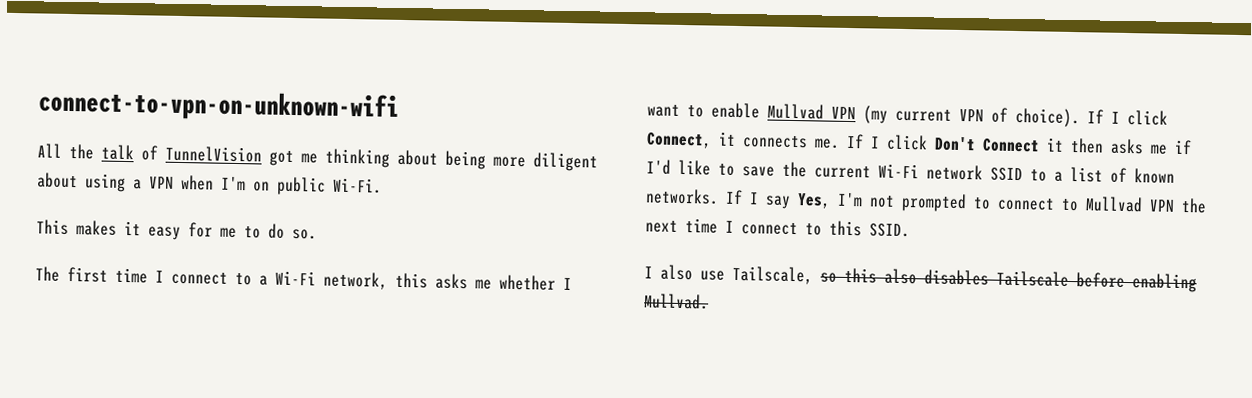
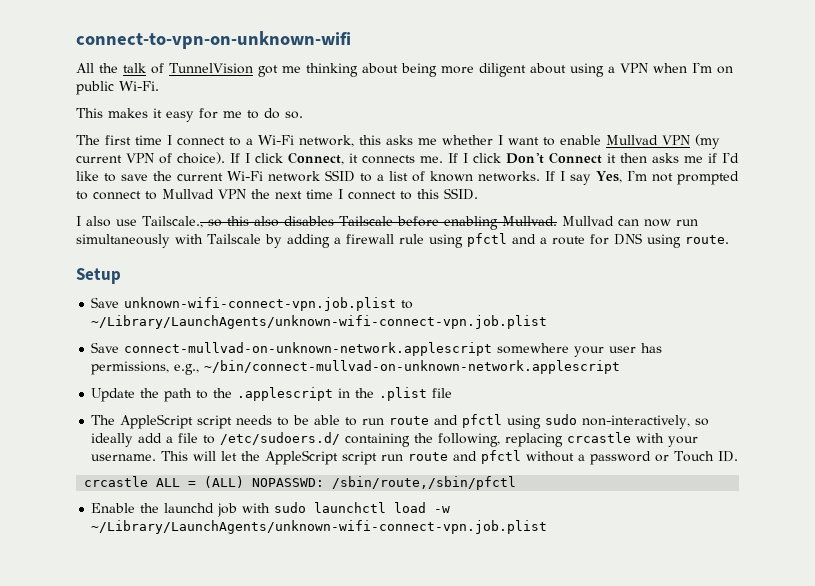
[732,265,813,285] Tailscale, -> [142,216,203,228] Tailscale.,
(709, 301) none -> [561,216,698,227] [76,233,729,248] [76,268,121,284] [91,297,414,311] [91,315,548,329] [91,342,663,357] [91,360,621,375] [91,387,453,402] [91,414,710,429] [91,432,699,447] [91,450,739,465] [84,476,517,490] [91,502,451,517] [91,520,548,534] Mullvad can now run simultaneously with Tailscale by adding a firewall rule using pfctl and a route for DNS using route. // Setup // Save unknown-wifi-connect-vpn.job.plist to ~/Library/LaunchAgents/unknown-wifi-connect-vpn.job.plist // Save connect-mullvad-on-unknown-network.applescript somewhere your user has permissions, e.g., ~/bin/connect-mullvad-on-unknown-network.applescript // Update the path to the .applescript in the .plist file // The AppleScript script needs to be able to run route and pfctl using sudo non-interactively, so ideally add a file to /etc/sudoers.d/ containing the following, replacing crcastle with your username. This will let the AppleScript script run route and pfctl without a password or Touch ID. // crcastle ALL = (ALL) NOPASSWD: /sbin/route,/sbin/pfctl // Enable the launchd job with sudo launchctl load -w ~/Library/LaunchAgents/unknown-wifi-connect-vpn.job.plist

